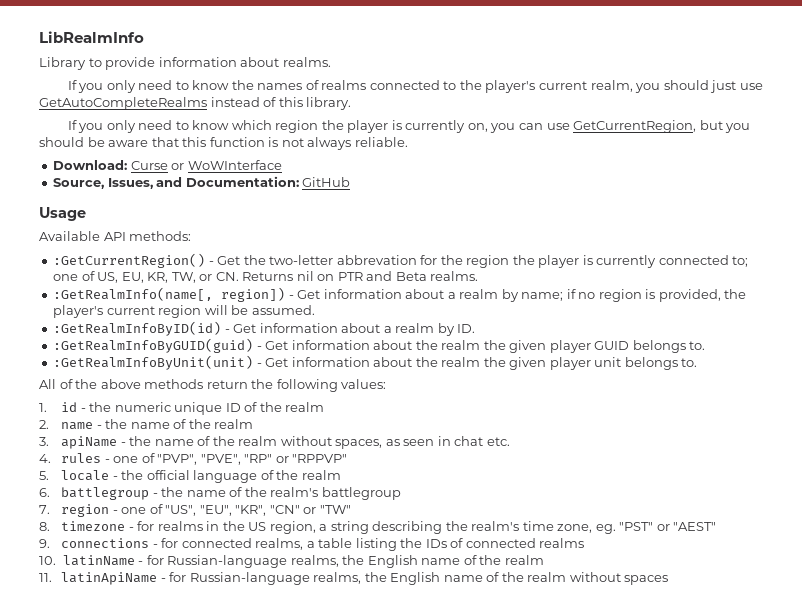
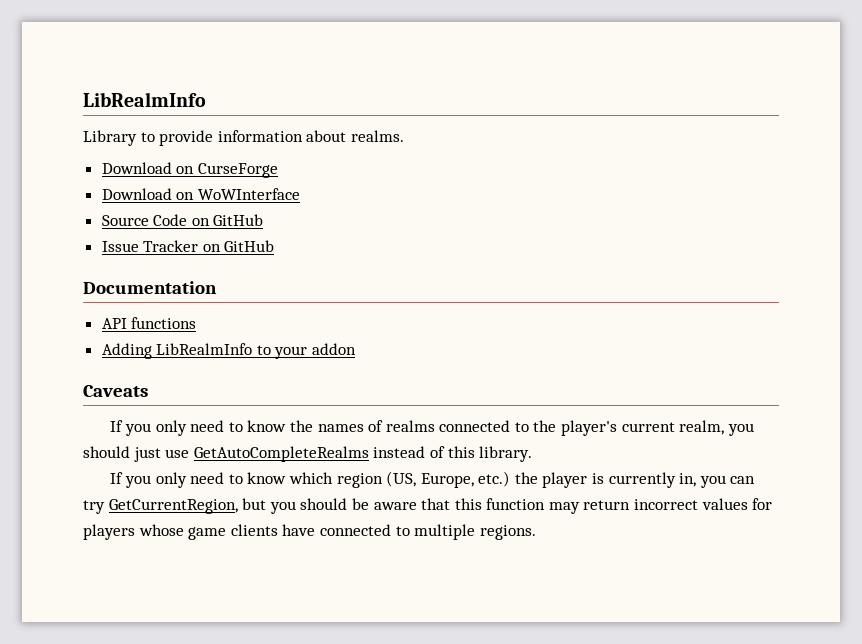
(331, 62) none -> [101,162,278,178] [101,188,300,200] [101,214,264,226] [101,240,275,252] [83,281,217,294] [101,317,197,329] [101,343,357,359] [83,385,148,397] // Download on CurseForge // Download on WoWInterface // Source Code on GitHub // Issue Tracker on GitHub // Documentation // API functions // Adding LibRealmInfo to your addon // Caveats
[321,120,488,133] the player is currently on, -> [386,471,697,488] (US, Europe, etc.) the player is currently in,
[546,123,570,130] use -> [83,500,105,514] try
[268,137,408,150] [53,160,282,170] [53,176,351,189] [39,207,86,221] [39,231,192,241] [53,253,749,268] [53,271,479,283] [53,287,747,302] [53,305,315,318] [53,321,476,336] [53,338,706,353] [53,355,698,370] [39,379,387,392] [39,402,325,415] [39,419,254,430] [39,436,510,449] [39,453,348,465] [39,470,341,483] [39,487,401,500] [39,504,351,517] [39,521,717,534] [39,538,585,551] [39,555,544,568] [39,572,669,585] is not always reliable. // Download: Curse or WoWInterface // Source, Issues, and Documentation: GitHub // Usage // Available API methods: // :GetCurrentRegion() - Get the two-letter abbrevation for the region the player is currently connected to; one of US, EU, KR, TW, or CN. Returns nil on PTR and Beta realms. // :GetRealmInfo(name[, region]) - Get information about a realm by name; if no region is provided, the player's current region will be assumed. // :GetRealmInfoByID(id) - Get information about a realm by ID. // :GetRealmInfoByGUID(guid) - Get information about the realm the given player GUID belongs to. // :GetRealmInfoByUnit(unit) - Get information about the realm the given player unit belongs to. // All of the above methods return the following values: // 1. id - the numeric unique ID of the realm // 2. name - the name of the realm // 3. apiName - the name of the realm without spaces, as seen in chat etc. // 4. rules - one of "PVP", "PVE", "RP" or "RPPVP" // 5. locale - the official language of the realm // 6. battlegroup - the name of the realm's battlegroup // 7. region - one of "US", "EU", "KR", "CN" or "TW" // 8. timezone - for realms in the US region, a string describing the realm's time zone, eg. "PST" or "AEST" // 9. connections - for connected realms, a table listing the IDs of connected realms // 10. latinName - for Russian-language realms, the English name of the realm // 11. latinApiName - for Russian-language realms, the English name of the realm without spaces -> [548,498,773,514] [83,524,536,540] may return incorrect values for players whose game clients have connected to multiple regions.

